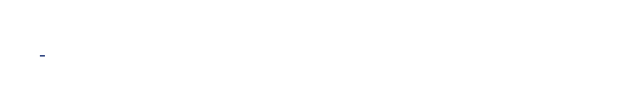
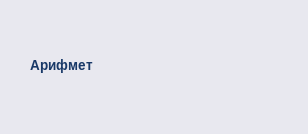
[39,55,46,60] - -> [30,59,93,73] Арифмет

